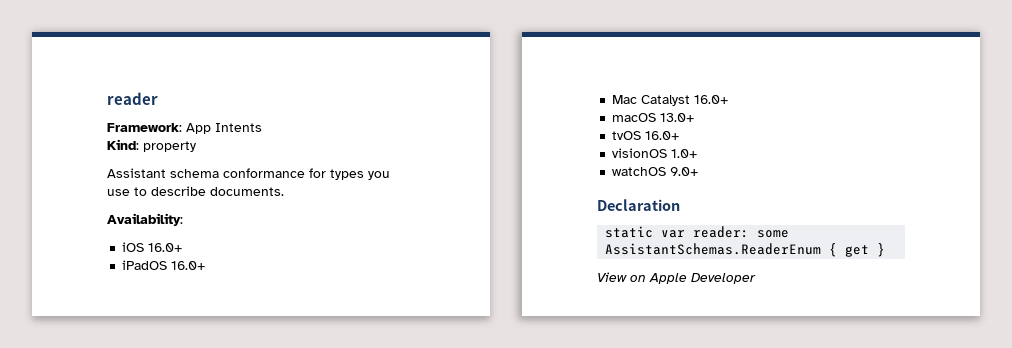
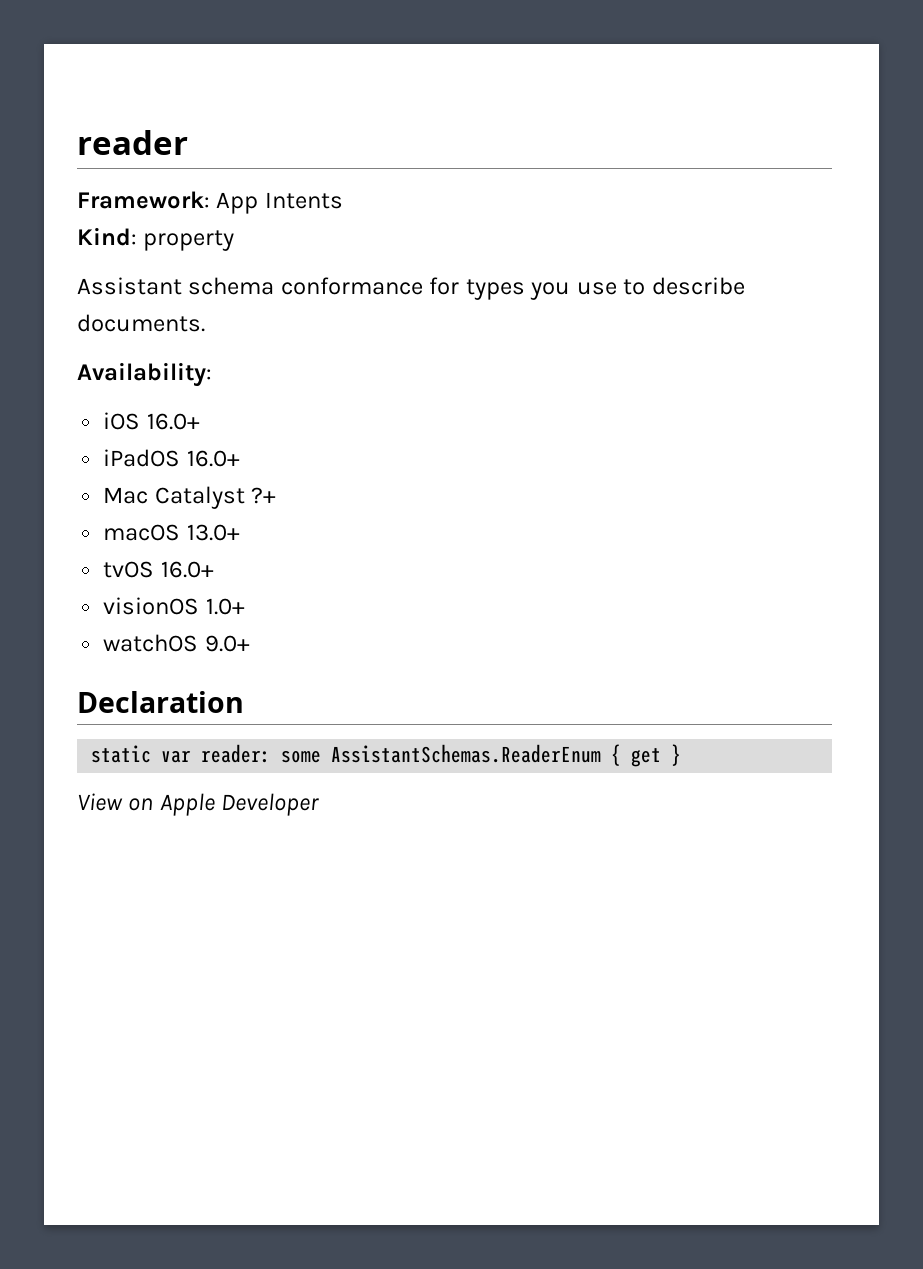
[694,95,729,104] 16.0+ -> [251,487,277,504] ?+

